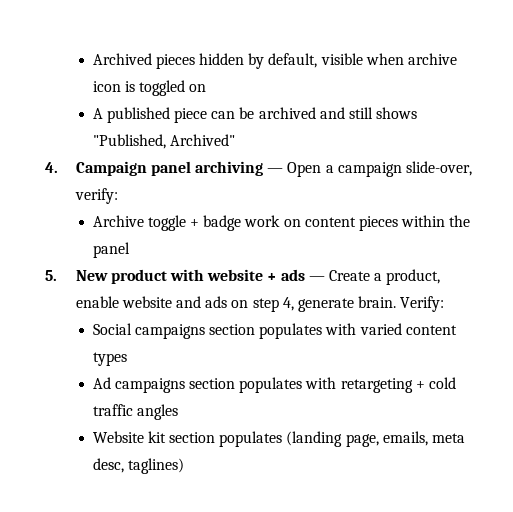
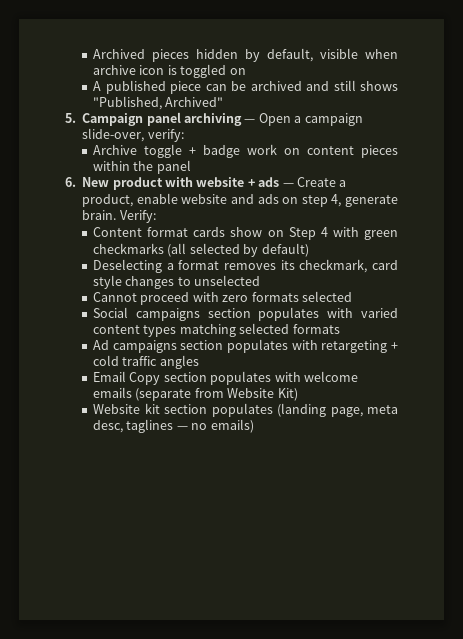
[45,162,58,173] 4. -> [65,113,76,123] 5.
[45,270,57,281] 5. -> [65,177,76,187] 6.
(445, 304) none -> [93,227,398,240] [93,243,309,257] [93,259,398,273] [93,275,261,289] [93,291,352,305] // Content format cards show on Step 4 with green checkmarks (all selected by default) // Deselecting a format removes its checkmark, card style changes to unselected // Cannot proceed with zero formats selected
(127, 359) none -> [179,323,340,337] matching selected formats
(178, 412) none -> [93,371,358,385] [93,387,298,401] // Email Copy section populates with welcome emails (separate from Website Kit)
[382,431,428,446] emails, -> (363, 412) none
[127,458,184,474] taglines) -> [126,419,254,433] taglines — no emails)

